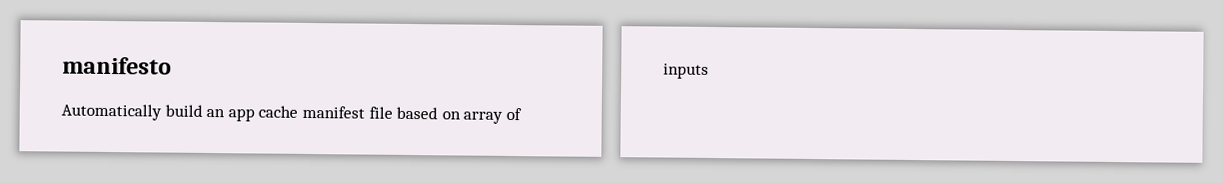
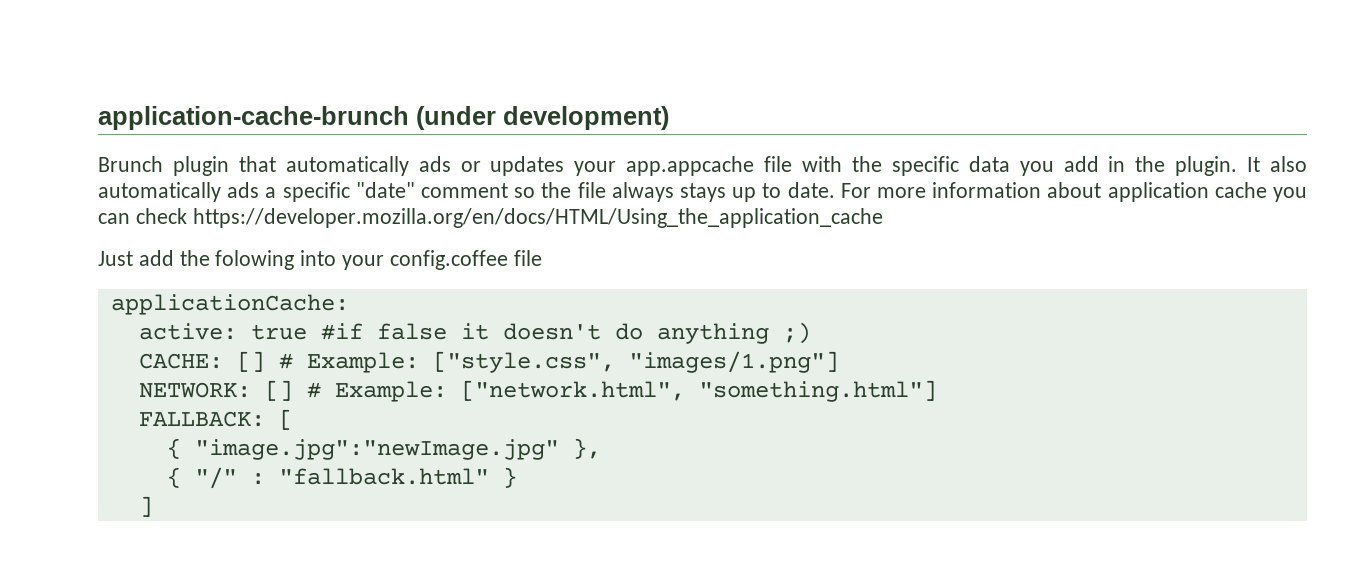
[62,56,172,75] [61,103,522,124] [663,63,709,79] manifesto // Automatically build an app cache manifest file based on array of inputs -> [98,106,669,130] [98,156,1307,176] [98,182,1308,202] [98,208,883,228] [98,250,542,270] [110,294,349,315] [138,322,811,344] [138,351,839,373] [138,380,937,402] [138,409,293,430] [166,438,601,460] [166,467,517,489] [138,496,153,517] application-cache-brunch (under development) // Brunch plugin that automatically ads or updates your app.appcache file with the specific data you add in the plugin. It also automatically ads a specific "date" comment so the file always stays up to date. For more information about application cache you can check https://developer.mozilla.org/en/docs/HTML/Using_the_application_cache // Just add the folowing into your config.coffee file // applicationCache: // active: true #if false it doesn't do anything ;) // CACHE: [] # Example: ["style.css", "images/1.png"] // NETWORK: [] # Example: ["network.html", "something.html"] // FALLBACK: [ // { "image.jpg":"newImage.jpg" }, // { "/" : "fallback.html" } // ]

